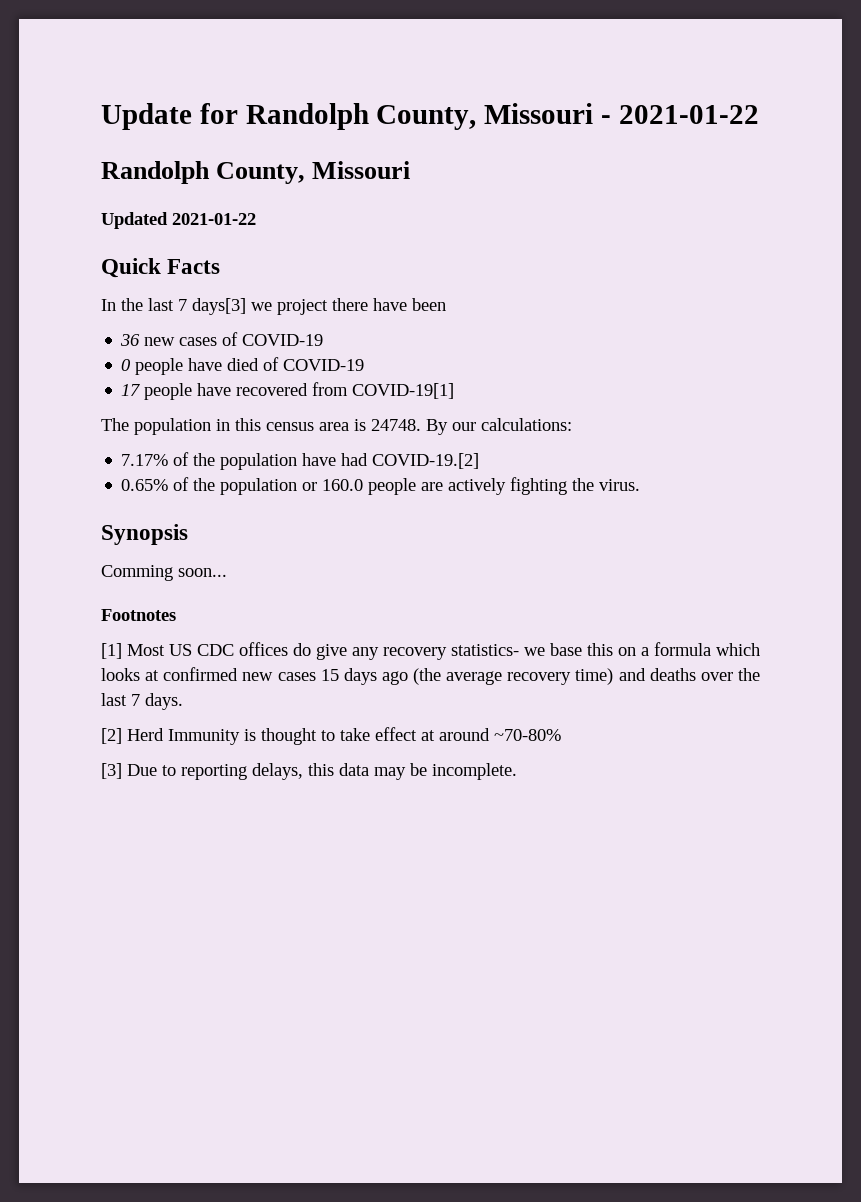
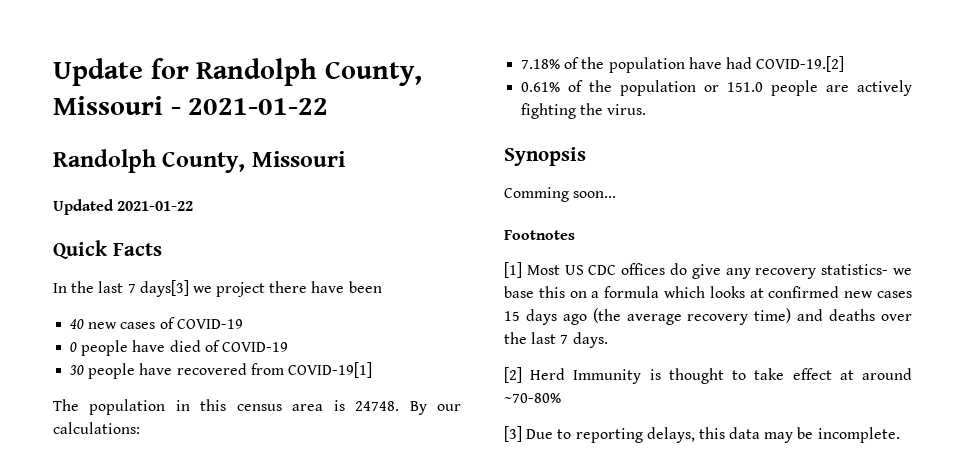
[120,334,141,346] 36 -> [70,319,85,329] 40
[121,384,141,396] 17 -> [69,365,85,375] 30
[121,454,169,466] 7.17% -> [521,59,561,69] 7.18%
[121,479,169,491] 0.65% -> [521,82,561,92] 0.61%
[322,479,364,491] 160.0 -> [727,82,764,92] 151.0

